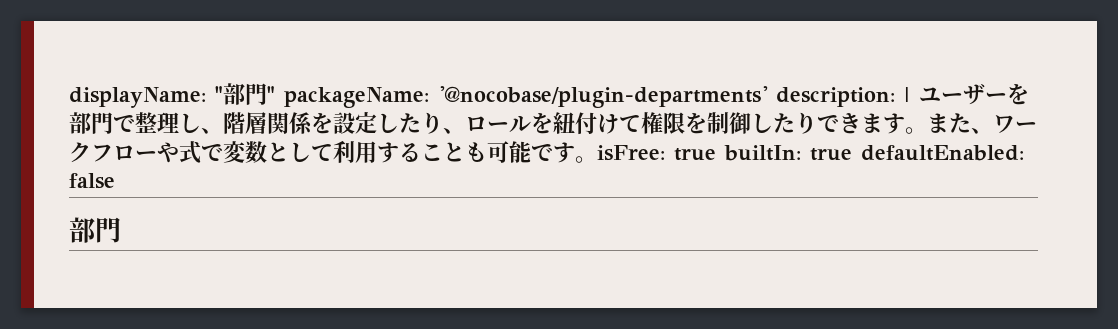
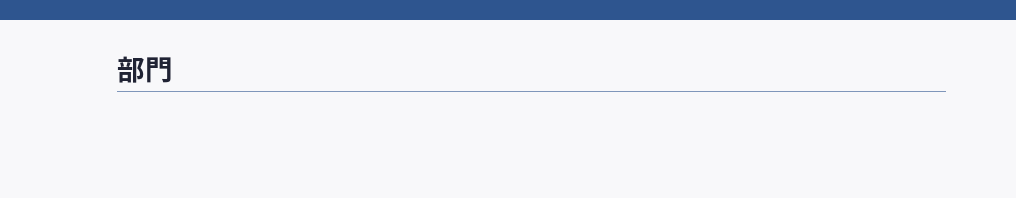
[69,83,1029,108] [69,112,1037,135] [69,140,1024,164] [69,173,115,189] displayName: "部門" packageName: '@nocobase/plugin-departments' description: | ユーザーを部門で整理し、階層関係を設定したり、ロールを紐付けて権限を制御したりできます。また、ワークフローや式で変数として利用することも可能です。isFree: true builtIn: true defaultEnabled: false // -> (117, 69) none

